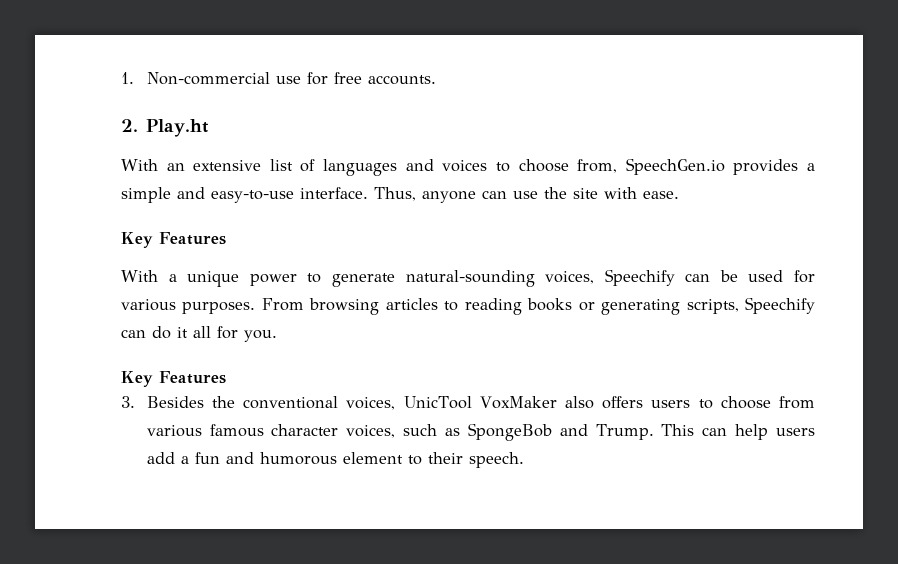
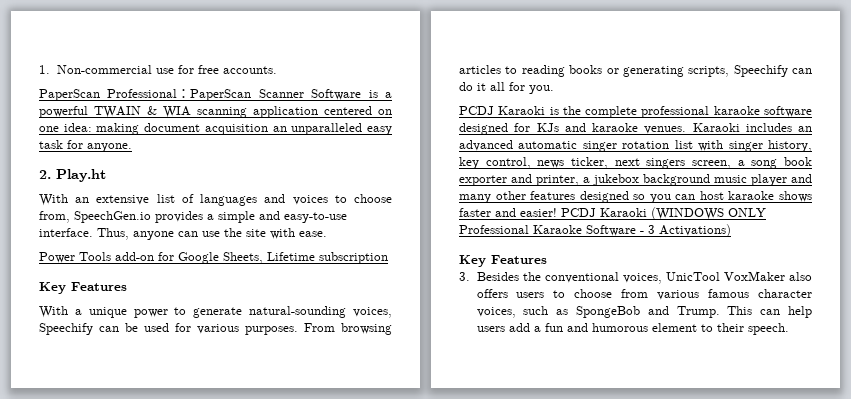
(436, 80) none -> [39,89,392,101] [39,106,392,118] [39,123,393,135] [39,140,132,152] // PaperScan Professional：PaperScan Scanner Software is a powerful TWAIN & WIA scanning application centered on one idea: making document acquisition an unparalleled easy task for anyone.
(679, 195) none -> [39,252,388,264] // Power Tools add-on for Google Sheets, Lifetime subscription
(277, 336) none -> [459,106,812,118] [459,123,812,135] [459,140,812,152] [459,157,812,169] [459,174,812,186] [459,191,812,203] [459,207,766,220] [459,224,731,237] // PCDJ Karaoki is the complete professional karaoke software designed for KJs and karaoke venues. Karaoki includes an advanced automatic singer rotation list with singer history, key control, news ticker, next singers screen, a song book exporter and printer, a jukebox background music player and many other features designed so you can host karaoke shows faster and easier! PCDJ Karaoki (WINDOWS ONLY Professional Karaoke Software - 3 Activations)

